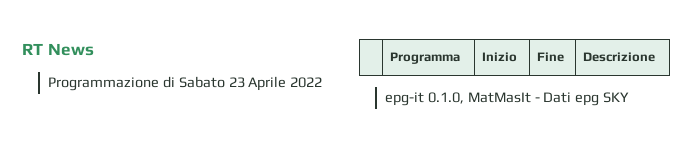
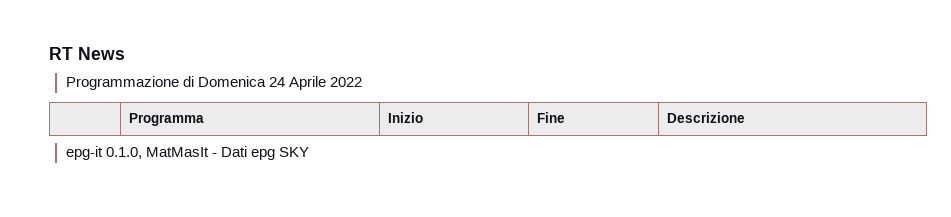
[178,76,245,88] Sabato 23 -> [197,76,285,87] Domenica 24

